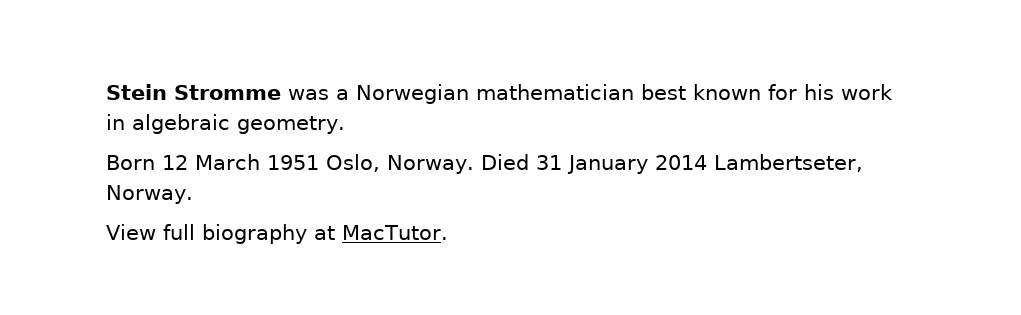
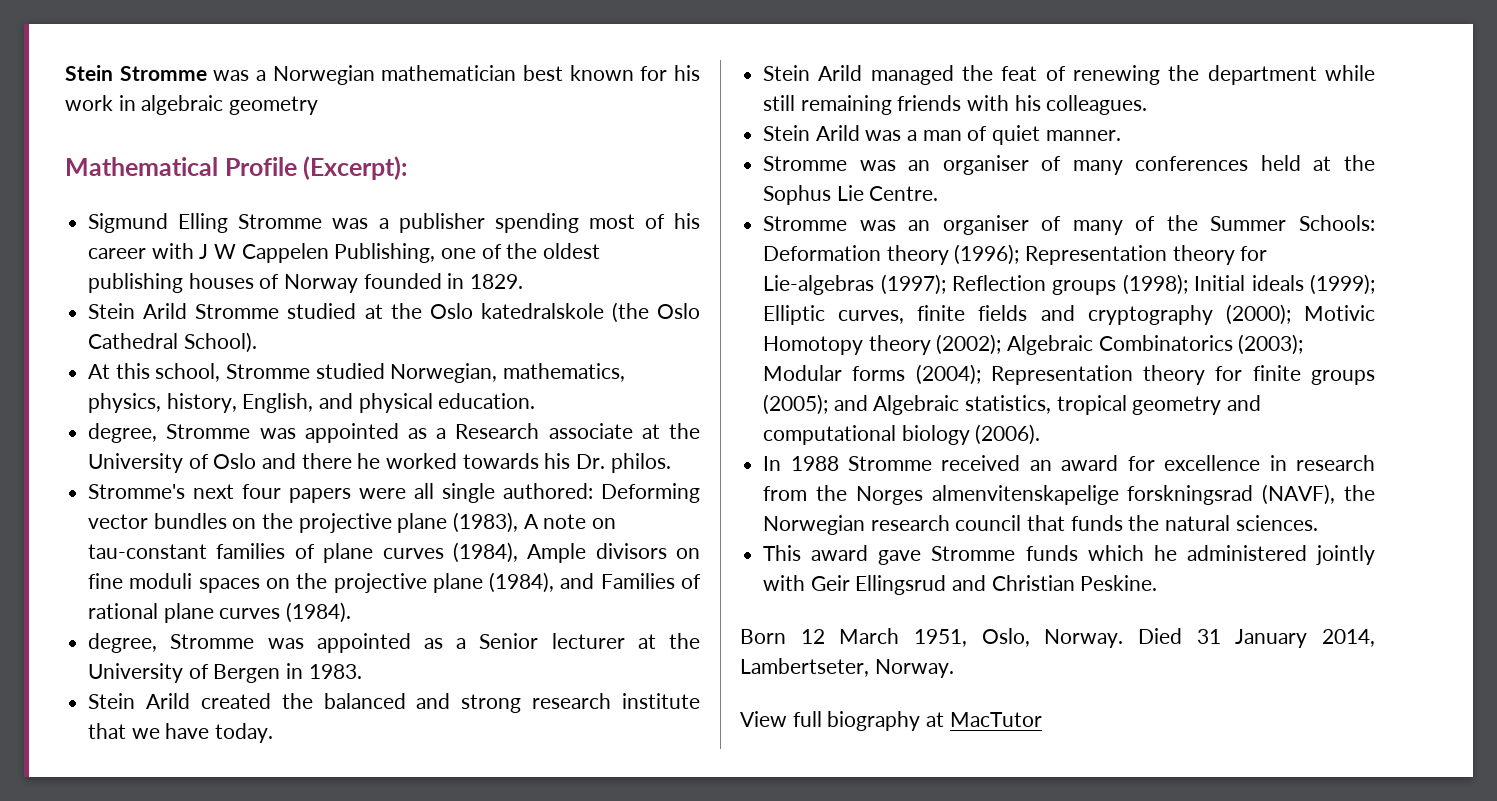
[237,116,345,134] geometry. -> [229,96,319,115] [65,156,408,180] [88,213,701,233] [88,243,601,263] [88,273,524,293] [88,302,701,323] [88,332,257,353] [88,363,626,383] [88,393,536,413] [88,423,700,443] [88,453,671,473] [88,483,700,503] [88,512,617,533] [88,542,700,563] [88,572,701,593] [88,602,352,623] [88,633,700,653] [88,663,362,683] [88,693,700,713] [88,723,274,743] [763,65,1375,85] [763,95,1148,115] [763,125,1121,145] [763,155,1375,175] [763,185,939,205] [763,215,1375,235] [763,244,1268,265] [763,274,1375,295] [763,304,1375,325] [763,334,1304,355] [763,364,1375,385] [763,394,1262,415] [763,424,1041,445] [763,455,1375,471] [763,484,1375,505] [763,515,1318,535] [763,545,1375,565] [763,575,1158,595] geometry // Mathematical Profile (Excerpt): // Sigmund Elling Stromme was a publisher spending most of his career with J W Cappelen Publishing, one of the oldest publishing houses of Norway founded in 1829. // Stein Arild Stromme studied at the Oslo katedralskole (the Oslo Cathedral School). // At this school, Stromme studied Norwegian, mathematics, physics, history, English, and physical education. // degree, Stromme was appointed as a Research associate at the University of Oslo and there he worked towards his Dr. philos. // Stromme's next four papers were all single authored: Deforming vector bundles on the projective plane (1983), A note on tau-constant families of plane curves (1984), Ample divisors on fine moduli spaces on the projective plane (1984), and Families of rational plane curves (1984). // degree, Stromme was appointed as a Senior lecturer at the University of Bergen in 1983. // Stein Arild created the balanced and strong research institute that we have today. // Stein Arild managed the feat of renewing the department while still remaining friends with his colleagues. // Stein Arild was a man of quiet manner. // Stromme was an organiser of many conferences held at the Sophus Lie Centre. // Stromme was an organiser of many of the Summer Schools: Deformation theory (1996); Representation theory for Lie-algebras (1997); Reflection groups (1998); Initial ideals (1999); Elliptic curves, finite fields and cryptography (2000); Motivic Homotopy theory (2002); Algebraic Combinatorics (2003); Modular forms (2004); Representation theory for finite groups (2005); and Algebraic statistics, tropical geometry and computational biology (2006). // In 1988 Stromme received an award for excellence in research from the Norges almenvitenskapelige forskningsrad (NAVF), the Norwegian research council that funds the natural sciences. // This award gave Stromme funds which he administered jointly with Geir Ellingsrud and Christian Peskine.
[267,155,319,170] 1951 -> [914,629,967,647] 1951,
[654,155,707,170] 2014 -> [1322,629,1375,647] 2014,
[342,225,448,240] MacTutor. -> [949,712,1042,727] MacTutor

